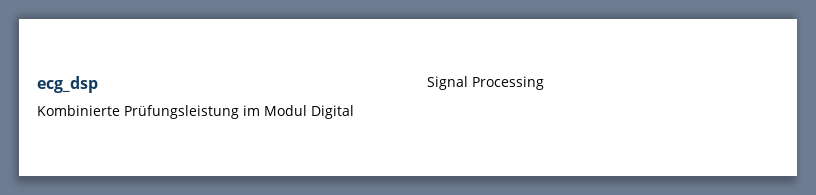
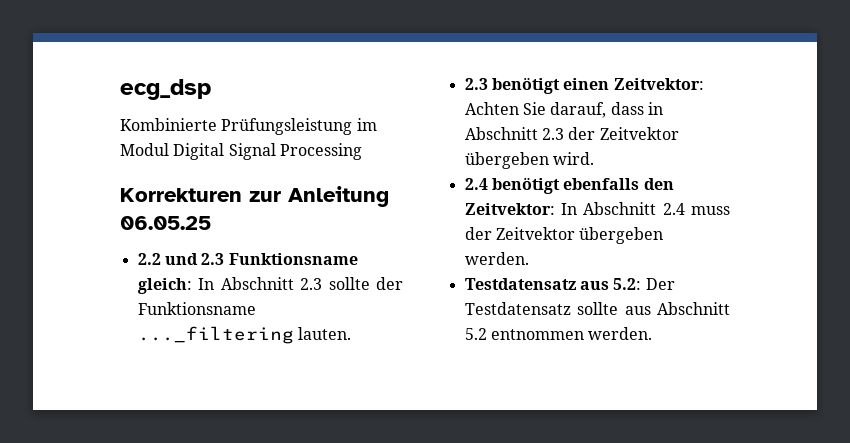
(544, 83) none -> [120,186,389,207] [120,216,211,230] [137,253,358,265] [137,277,403,294] [137,302,256,315] [137,326,351,344] [464,77,704,94] [464,102,663,118] [464,127,679,140] [464,152,594,169] [464,177,674,194] [464,202,730,215] [464,227,664,244] [464,252,529,265] [464,278,675,290] [464,302,730,315] [464,327,653,340] // Korrekturen zur Anleitung 06.05.25 // 2.2 und 2.3 Funktionsname gleich: In Abschnitt 2.3 sollte der Funktionsname ..._filtering lauten. // 2.3 benötigt einen Zeitvektor: Achten Sie darauf, dass in Abschnitt 2.3 der Zeitvektor übergeben wird. // 2.4 benötigt ebenfalls den Zeitvektor: In Abschnitt 2.4 muss der Zeitvektor übergeben werden. // Testdatensatz aus 5.2: Der Testdatensatz sollte aus Abschnitt 5.2 entnommen werden.

